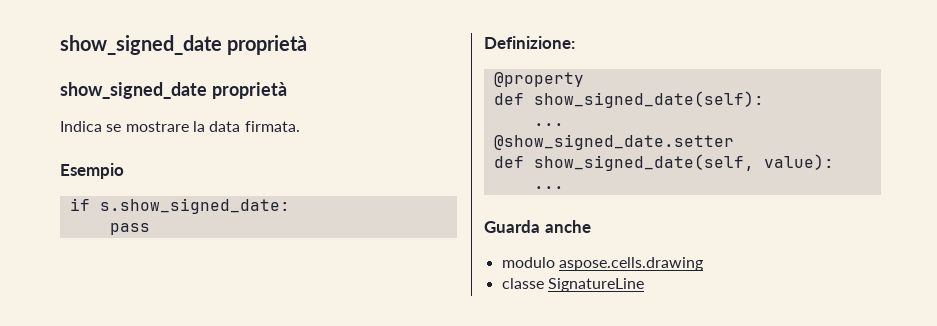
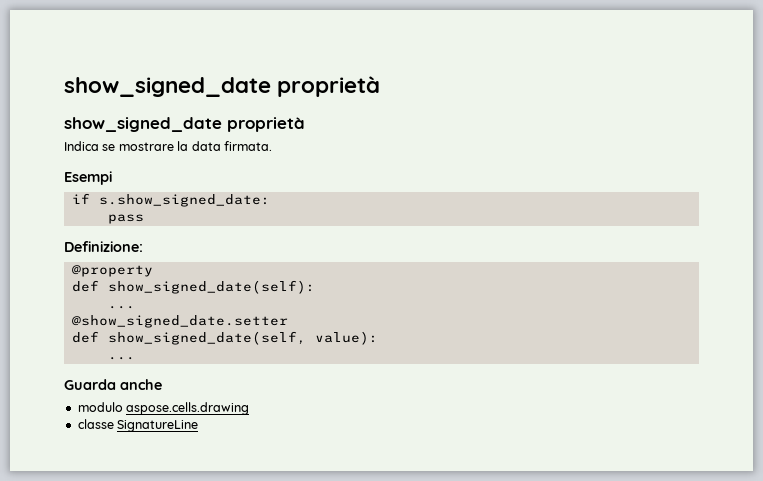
[60,163,124,179] Esempio -> [64,171,112,185] Esempi

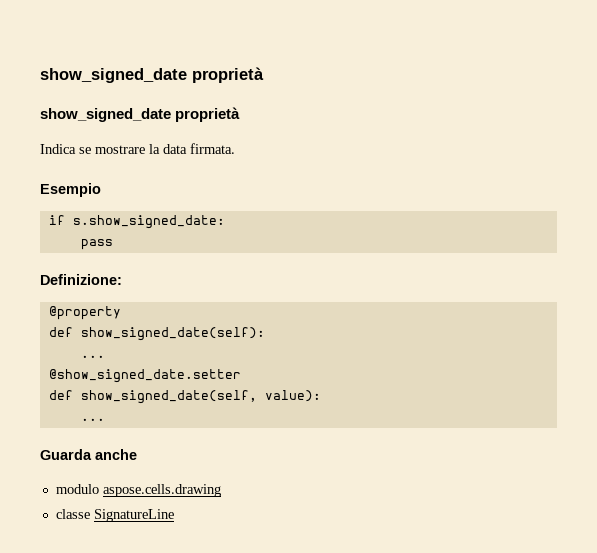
[64,171,112,185] Esempi -> [40,183,101,197] Esempio

